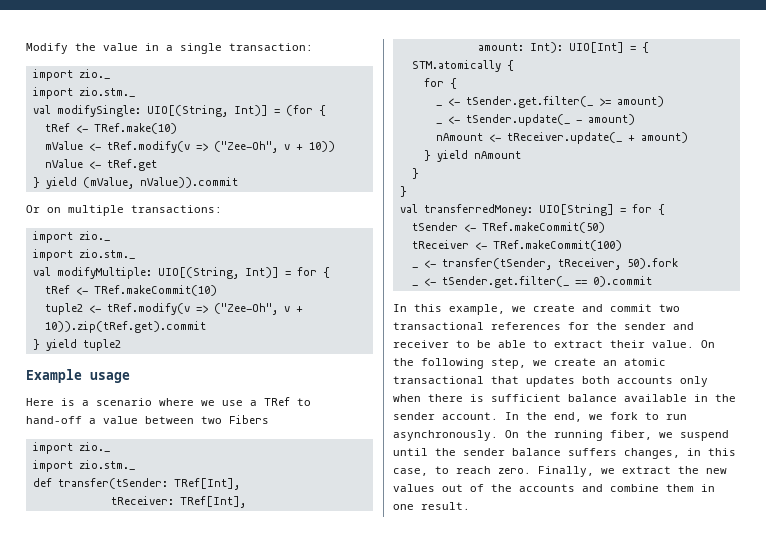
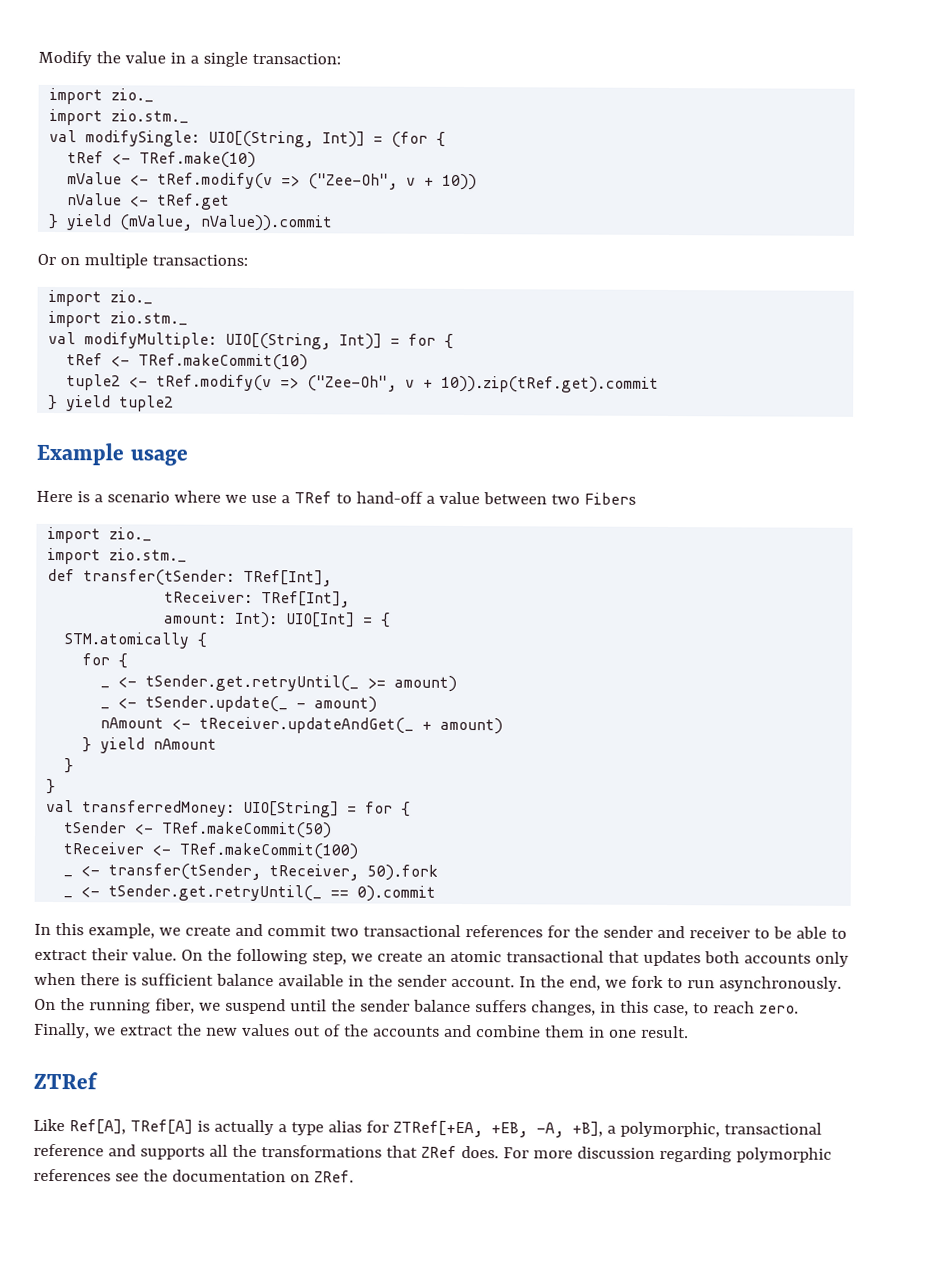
[465,96,593,108] tSender.get.filter(_ -> [145,674,360,692] tSender.get.retryUntil(_
[506,132,622,144] tReceiver.update(_ -> [199,716,415,734] tReceiver.updateAndGet(_
[441,276,569,288] tSender.get.filter(_ -> [108,884,323,902] tSender.get.retryUntil(_
(470, 506) none -> [33,1071,98,1090] [33,1118,822,1138] [33,1143,832,1163] [33,1168,354,1183] // ZTRef // Like Ref[A], TRef[A] is actually a type alias for ZTRef[+EA, +EB, -A, +B], a polymorphic, transactional reference and supports all the transformations that ZRef does. For more discussion regarding polymorphic references see the documentation on ZRef.

